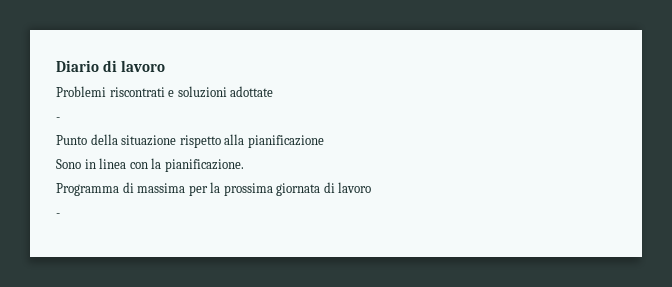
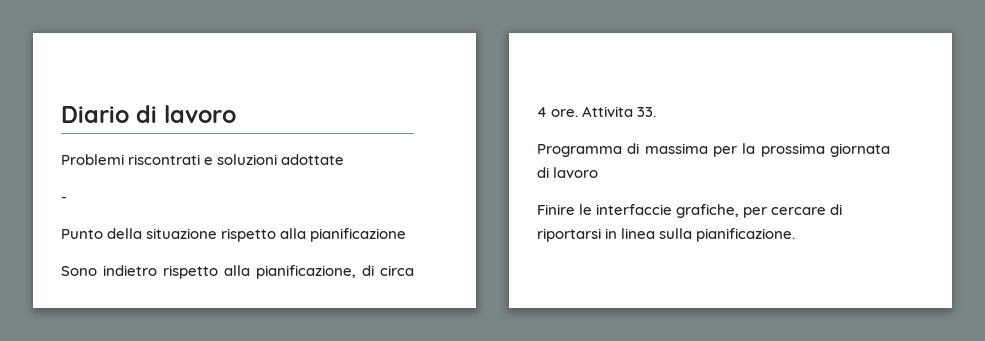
[84,158,244,172] in linea con la pianificazione. -> [103,265,414,279] [537,106,657,117] indietro rispetto alla pianificazione, di circa 4 ore. Attivita 33.
[56,213,60,217] - -> [537,204,843,218] [537,228,796,242] Finire le interfaccie grafiche, per cercare di riportarsi in linea sulla pianificazione.

